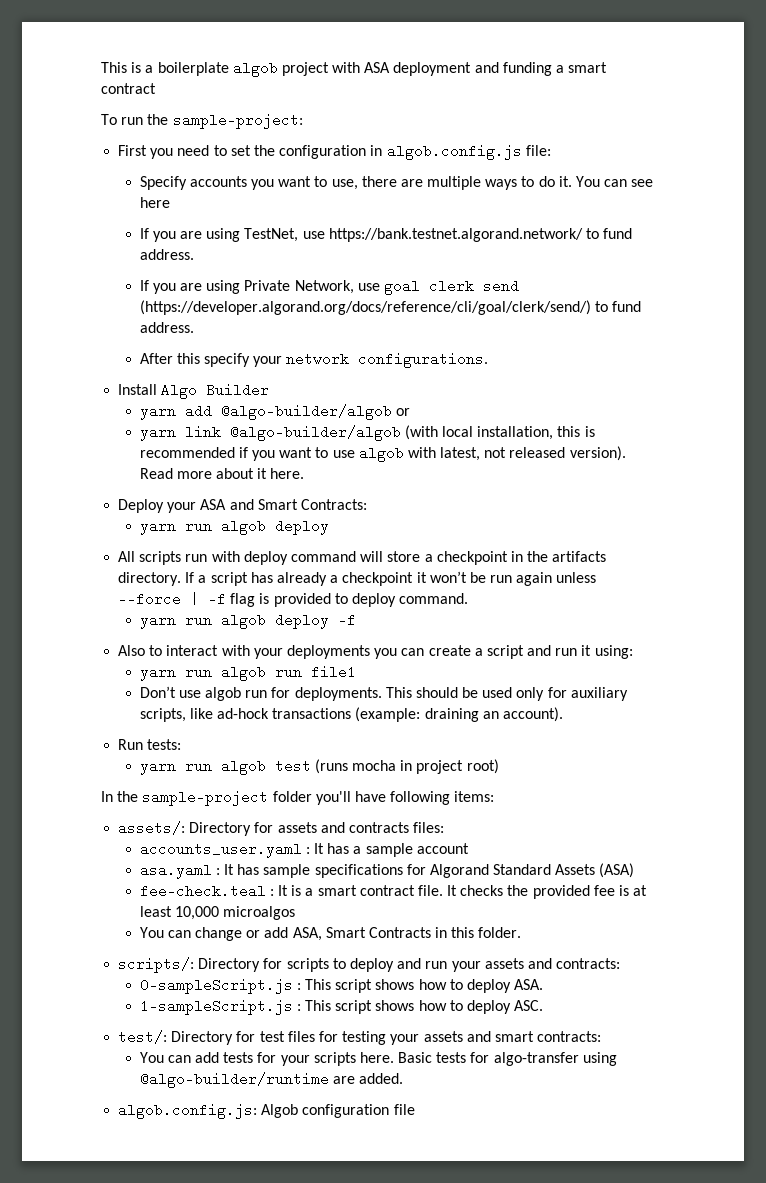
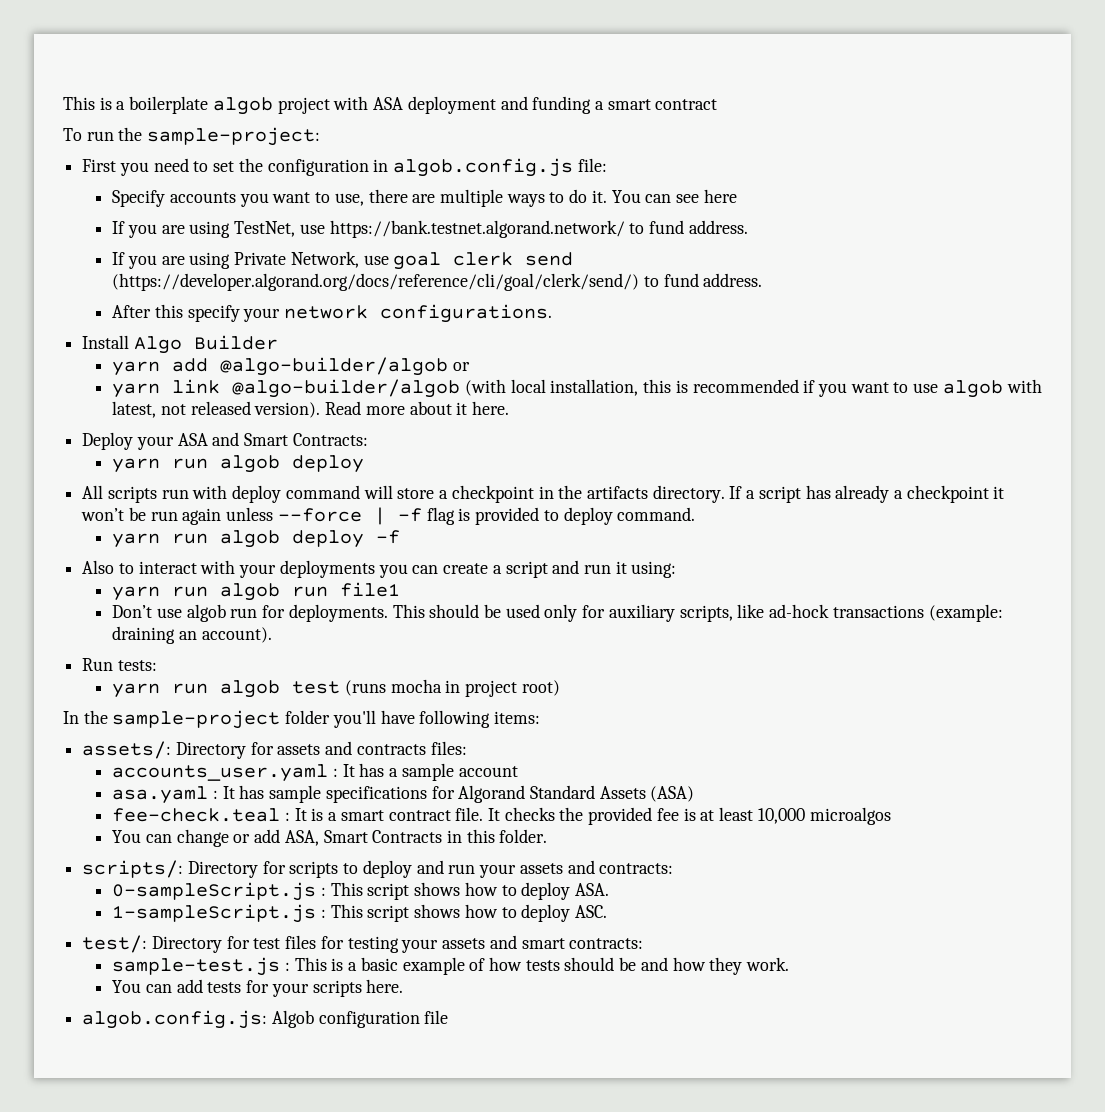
(602, 1036) none -> [112,957,790,976] // sample-test.js : This is a basic example of how tests should be and how they work.
[398,1052,617,1066] [139,1072,403,1088] Basic tests for algo-transfer using @algo-builder/runtime are added. -> (404, 986) none

